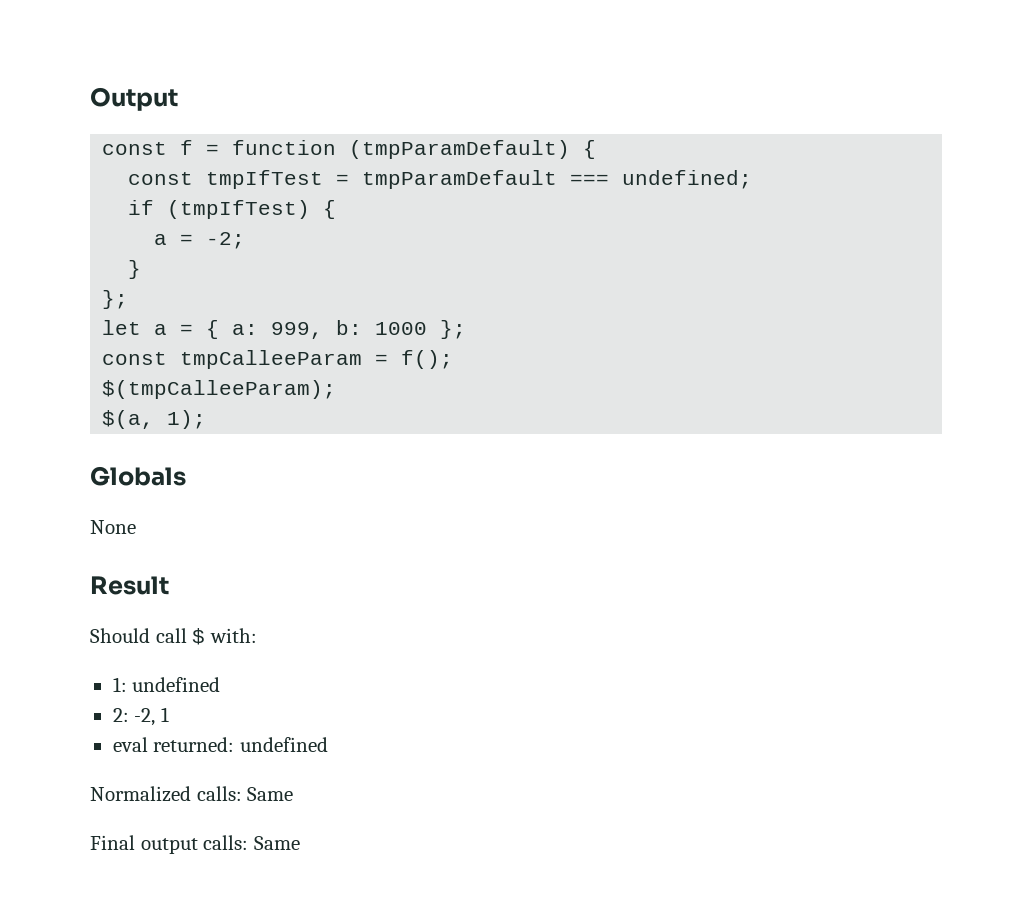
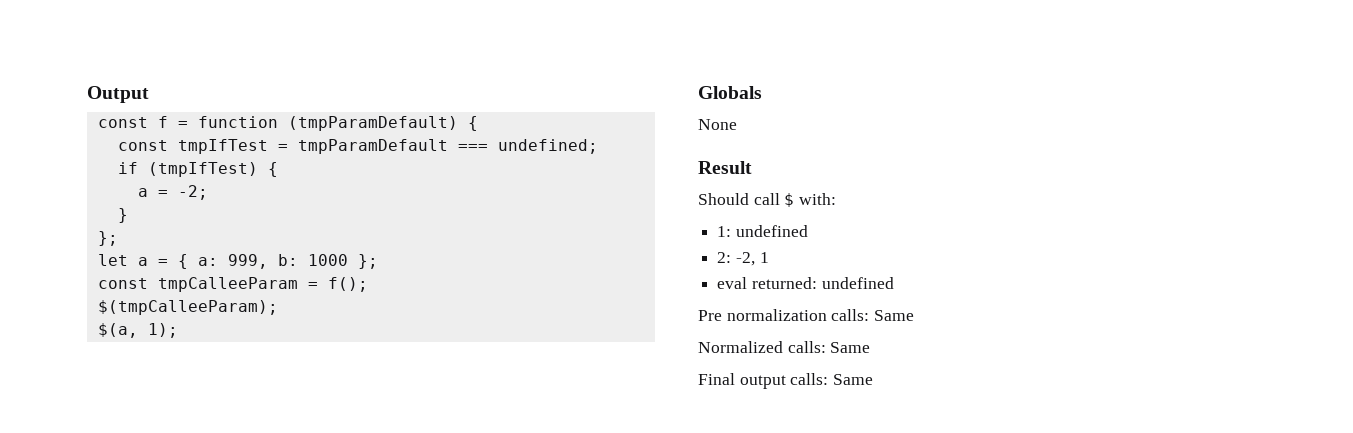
(328, 744) none -> [698,309,915,321] // Pre normalization calls: Same

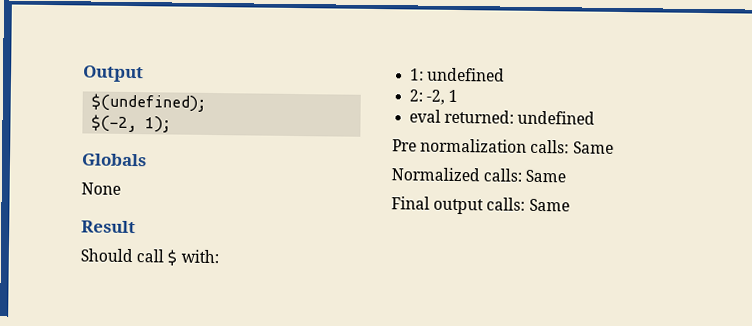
[97,116,478,131] [117,139,598,154] [117,162,278,177] [137,185,208,200] [117,208,128,223] [97,231,118,246] [97,254,378,269] [97,277,368,292] [97,300,278,315] [97,323,138,338] const f = function (tmpParamDefault) { // const tmpIfTest = tmpParamDefault === undefined; // if (tmpIfTest) { // a = -2; // } // }; // let a = { a: 999, b: 1000 }; // const tmpCalleeParam = f(); // $(tmpCalleeParam); // $(a, -> [91,93,207,112] [91,114,138,133] $(undefined); // $(-2,

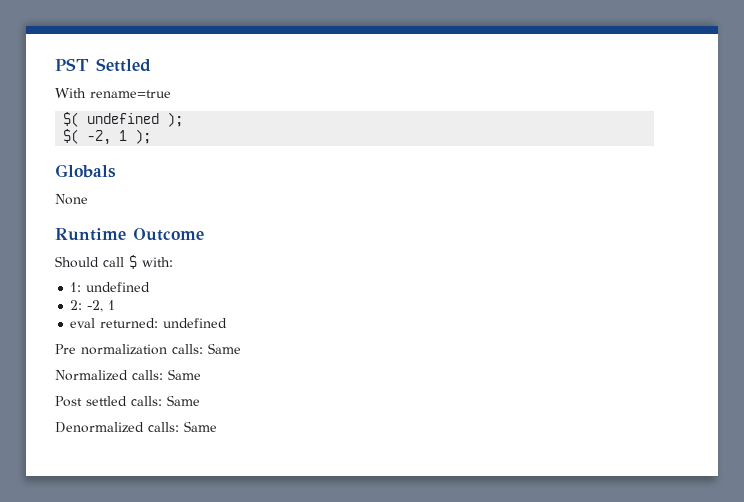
[82,65,144,83] [91,93,207,112] [91,114,172,133] Output // $(undefined); // $(-2, 1); -> [55,58,151,72] [55,88,171,98] [63,112,184,127] [63,129,152,145] PST Settled // With rename=true // $( undefined ); // $( -2, 1 );
[81,220,136,234] Result -> [55,228,204,241] Runtime Outcome
[391,196,570,215] Final output calls: Same -> [55,395,200,407] [55,421,217,433] Post settled calls: Same // Denormalized calls: Same

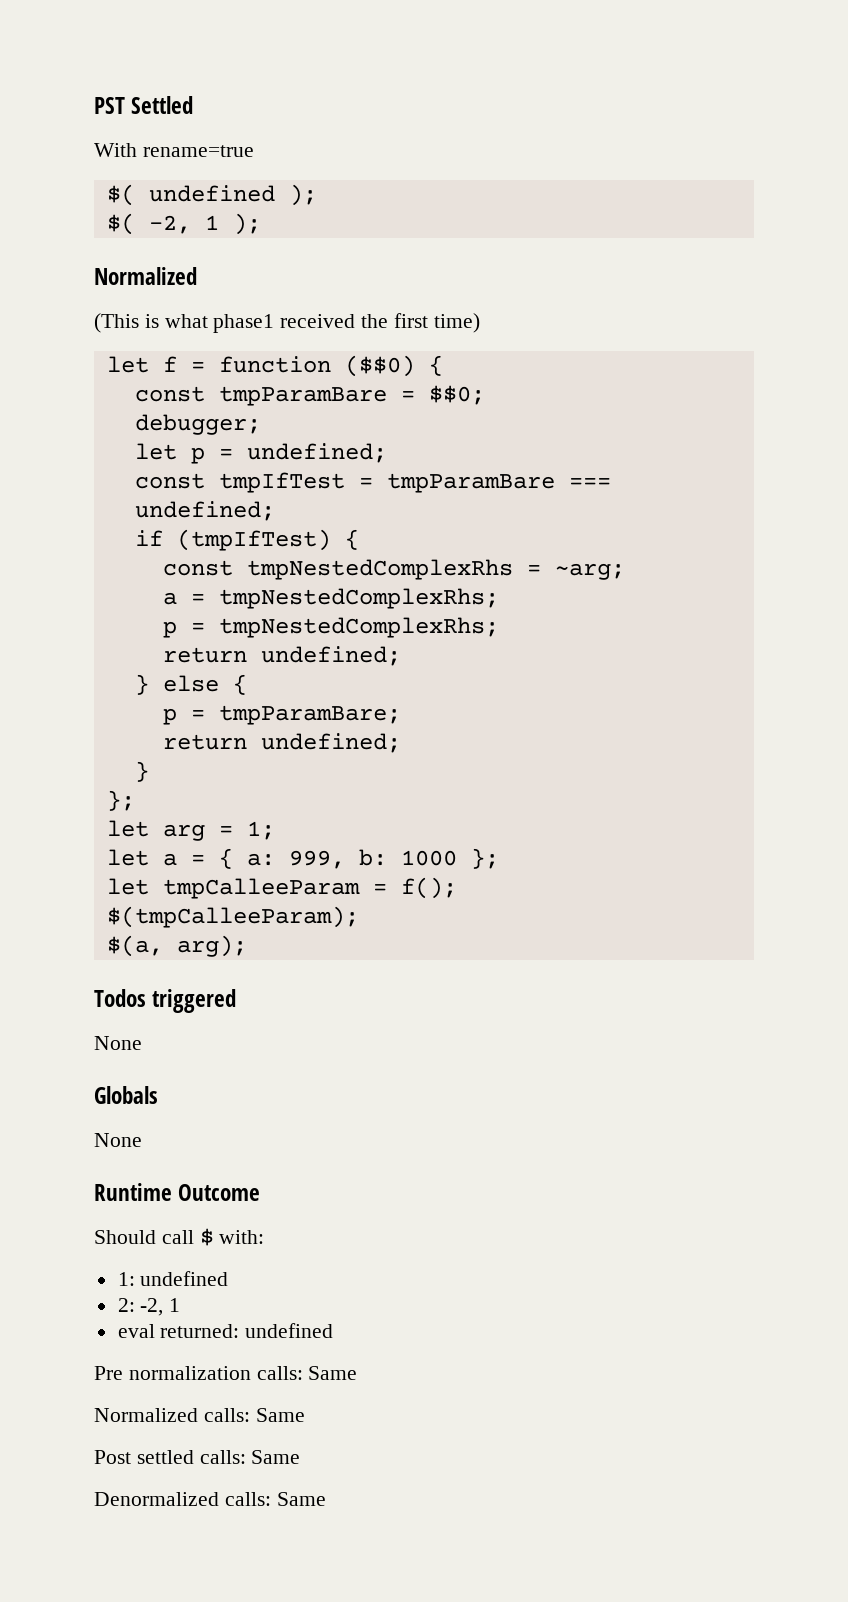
(152, 136) none -> [94,267,197,285] [94,313,480,333] [106,355,443,377] [134,385,485,406] [134,414,261,435] [134,443,387,464] [134,472,611,493] [134,501,275,521] [134,529,359,551] [162,559,625,580] [162,588,499,609] [162,617,499,638] [162,646,401,666] [134,674,247,695] [162,705,401,725] [162,733,401,753] [134,761,149,782] [106,790,135,811] [106,820,275,841] [106,848,499,869] [106,877,457,899] [106,906,359,928] [106,935,247,957] [94,989,237,1013] [94,1036,142,1050] // Normalized // (This is what phase1 received the first time) // let f = function ($$0) { // const tmpParamBare = $$0; // debugger; // let p = undefined; // const tmpIfTest = tmpParamBare === undefined; // if (tmpIfTest) { // const tmpNestedComplexRhs = ~arg; // a = tmpNestedComplexRhs; // p = tmpNestedComplexRhs; // return undefined; // } else { // p = tmpParamBare; // return undefined; // } // }; // let arg = 1; // let a = { a: 999, b: 1000 }; // let tmpCalleeParam = f(); // $(tmpCalleeParam); // $(a, arg); // Todos triggered // None

